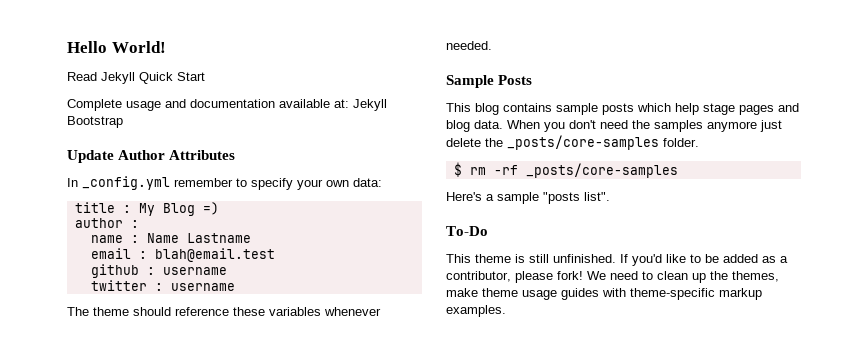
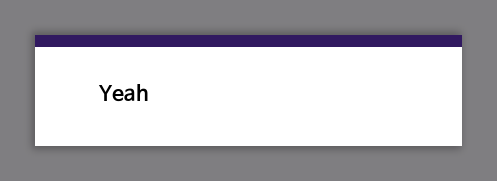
[67,41,166,53] [67,72,205,84] [67,99,387,111] [67,116,123,128] [67,150,236,163] [67,176,382,190] [74,202,219,216] [74,218,139,228] [90,233,251,243] [90,248,275,262] [90,264,227,278] [90,280,235,291] [67,307,381,316] [446,41,492,50] [446,75,533,88] [446,103,799,115] [446,120,782,132] [446,135,699,150] [453,162,678,178] [446,192,610,204] [446,226,488,236] [446,254,788,266] [446,271,779,283] [446,288,762,300] [446,305,506,317] Hello World! // Read Jekyll Quick Start // Complete usage and documentation available at: Jekyll Bootstrap // Update Author Attributes // In _config.yml remember to specify your own data: // title : My Blog =) // author : // name : Name Lastname // email : blah@email.test // github : username // twitter : username // The theme should reference these variables whenever needed. // Sample Posts // This blog contains sample posts which help stage pages and blog data. When you don't need the samples anymore just delete the _posts/core-samples folder. // $ rm -rf _posts/core-samples // Here's a sample "posts list". // To-Do // This theme is still unfinished. If you'd like to be added as a contributor, please fork! We need to clean up the themes, make theme usage guides with theme-specific markup examples. -> [98,84,148,102] Yeah

